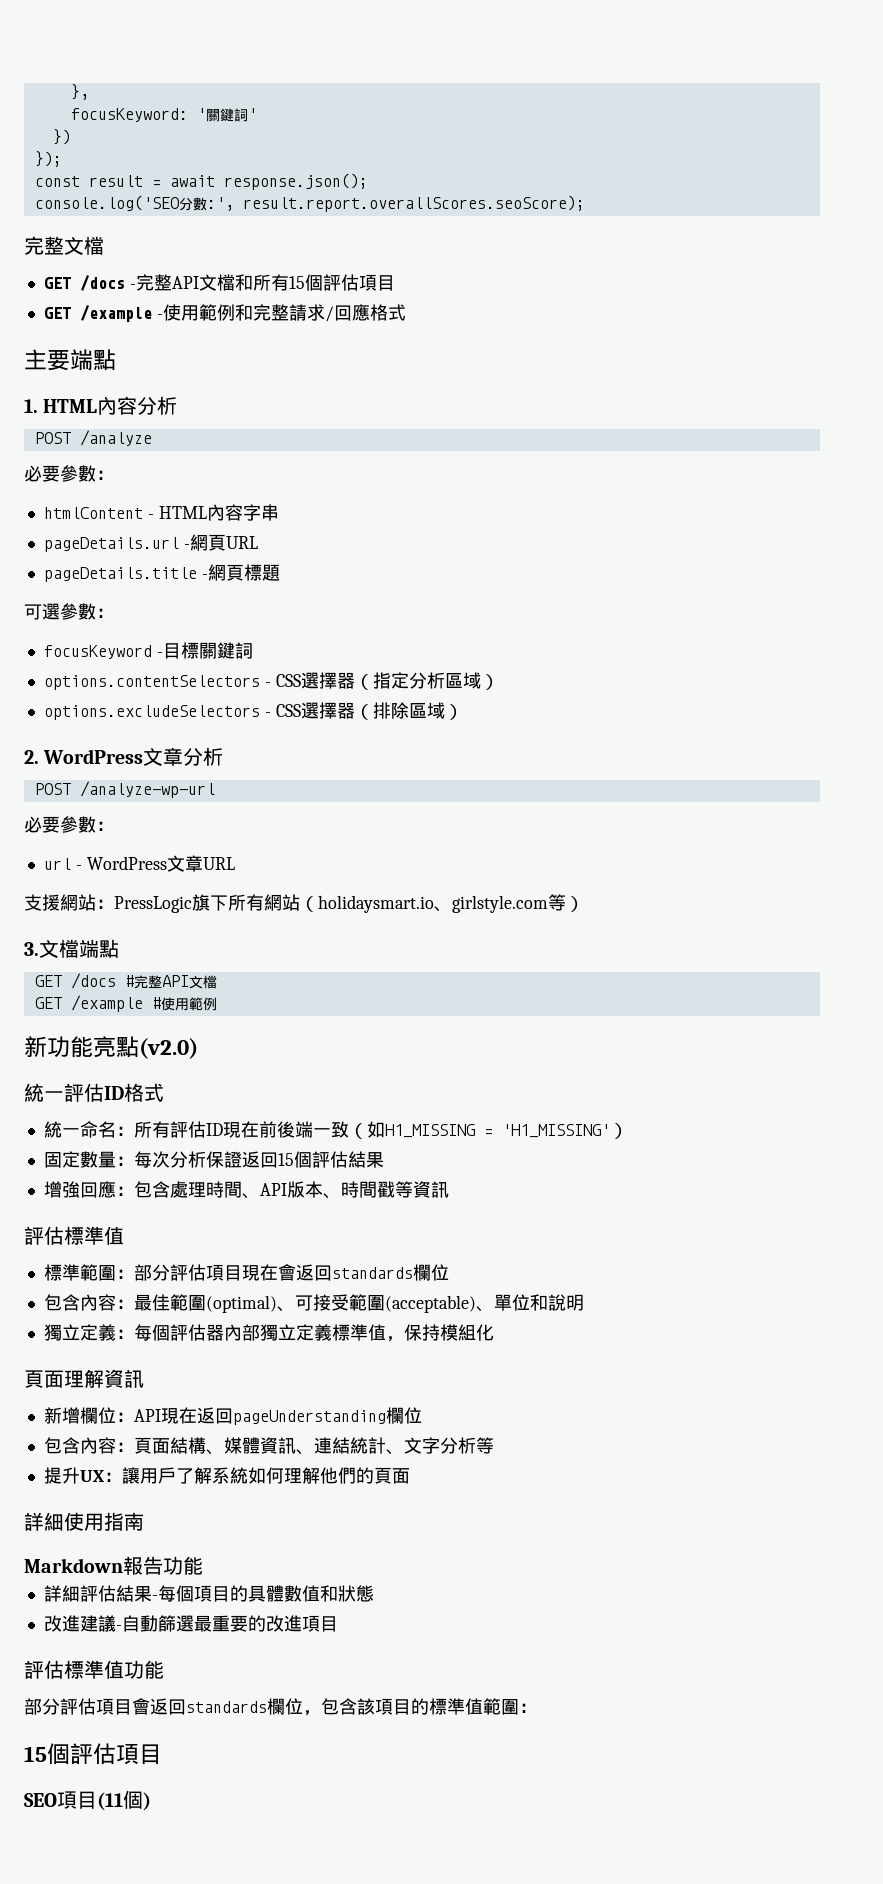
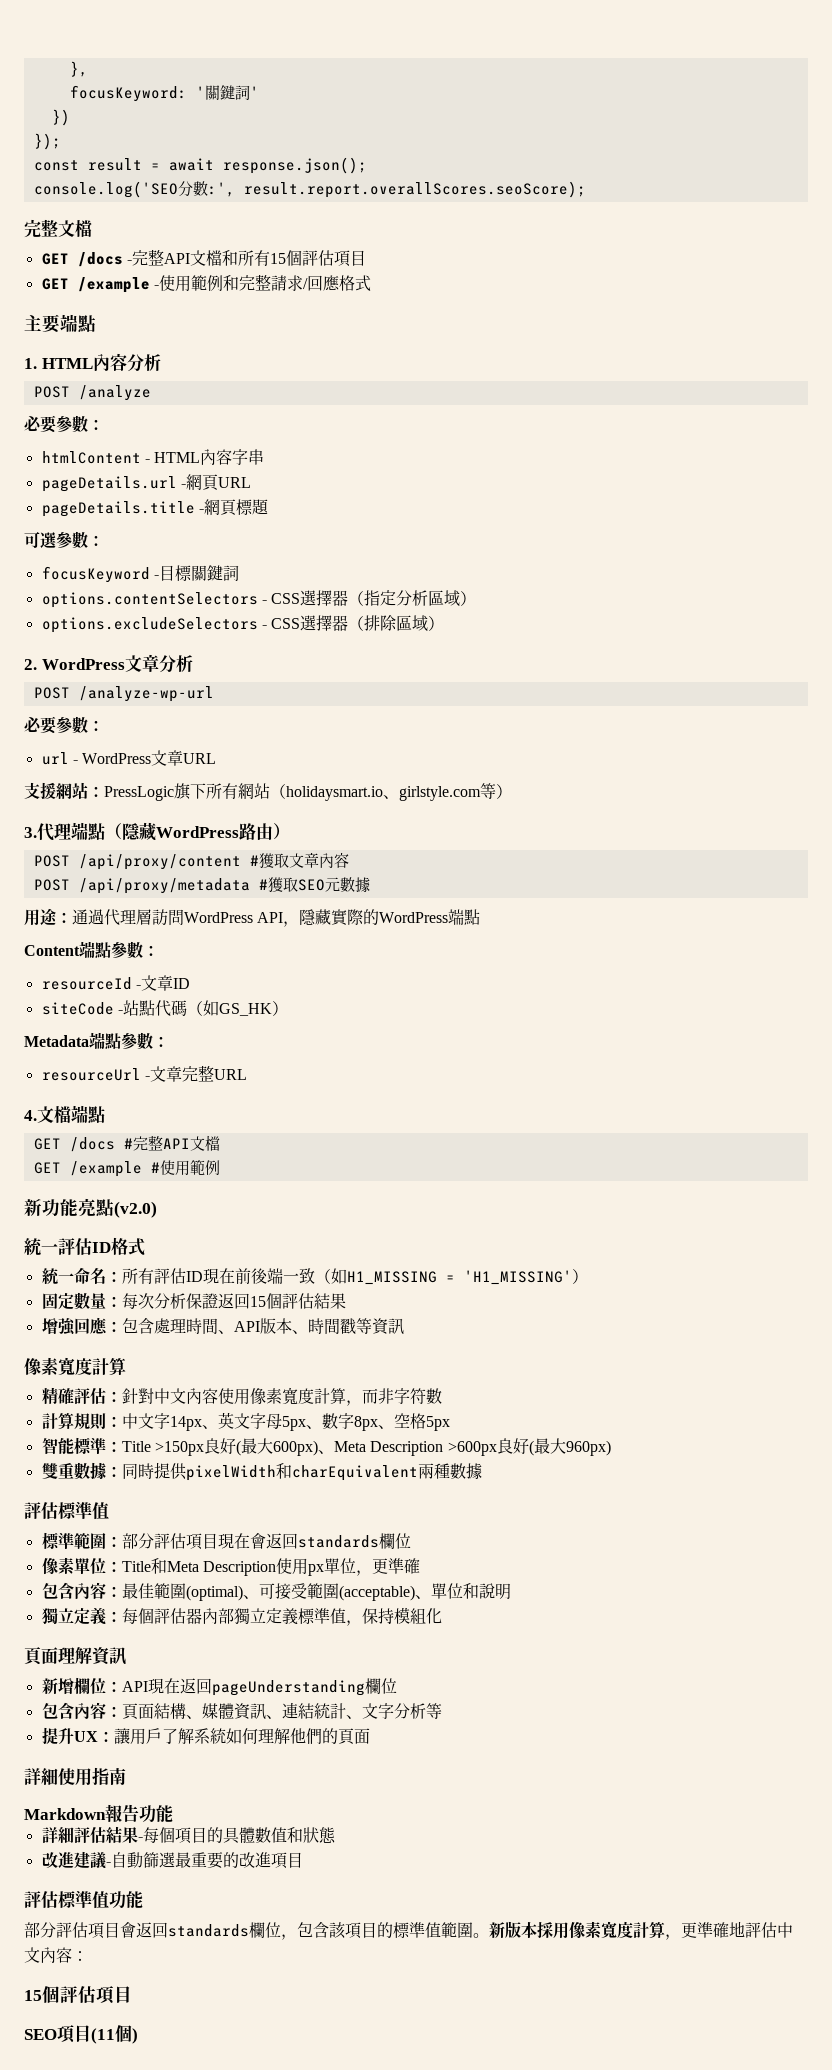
(39, 949) none -> [37,822,290,841] [33,852,349,870] [33,877,370,894] [24,908,481,927] [24,941,159,959] [41,975,190,991] [41,1000,288,1017] [24,1032,169,1050] [41,1065,247,1082] [24,1110,37,1121] 代理端點（隱藏WordPress路由） // POST /api/proxy/content #獲取文章內容 // POST /api/proxy/metadata #獲取SEO元數據 // 用途：通過代理層訪問WordPress API，隱藏實際的WordPress端點 // Content端點參數： // resourceId -文章ID // siteCode -站點代碼（如GS_HK） // Metadata端點參數： // resourceUrl -文章完整URL // 4.
(449, 1189) none -> [24,1357,126,1376] [41,1387,442,1406] [41,1412,450,1431] [41,1437,611,1456] [41,1462,482,1481] // 像素寬度計算 // 精確評估：針對中文內容使用像素寬度計算，而非字符數 // 計算規則：中文字14px、英文字母5px、數字8px、空格5px // 智能標準：Title >150px良好(最大600px)、Meta Description >600px良好(最大960px) // 雙重數據：同時提供pixelWidth和charEquivalent兩種數據
(449, 1272) none -> [41,1557,420,1576] // 像素單位：Title和Meta Description使用px單位，更準確
(519, 1707) none -> [473,1921,793,1940] [24,1947,72,1963] 。新版本採用像素寬度計算，更準確地評估中文內容

